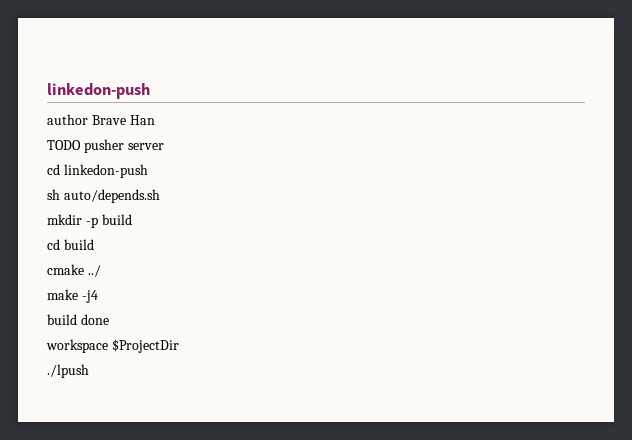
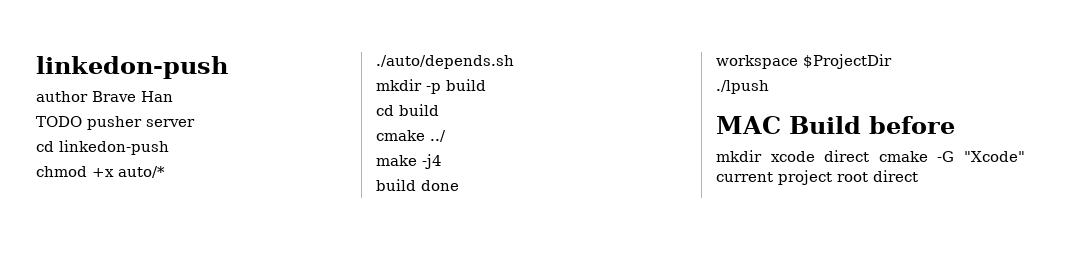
[47,189,160,203] sh auto/depends.sh -> [36,166,165,178] [376,55,514,69] chmod +x auto/* // ./auto/depends.sh
(89, 371) none -> [716,116,955,134] [716,150,1025,162] [716,170,918,185] // MAC Build before // mkdir xcode direct cmake -G "Xcode" current project root direct

